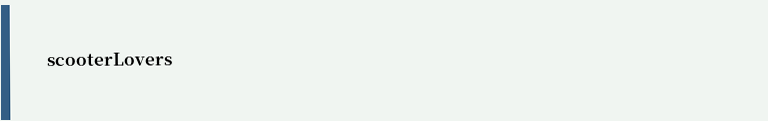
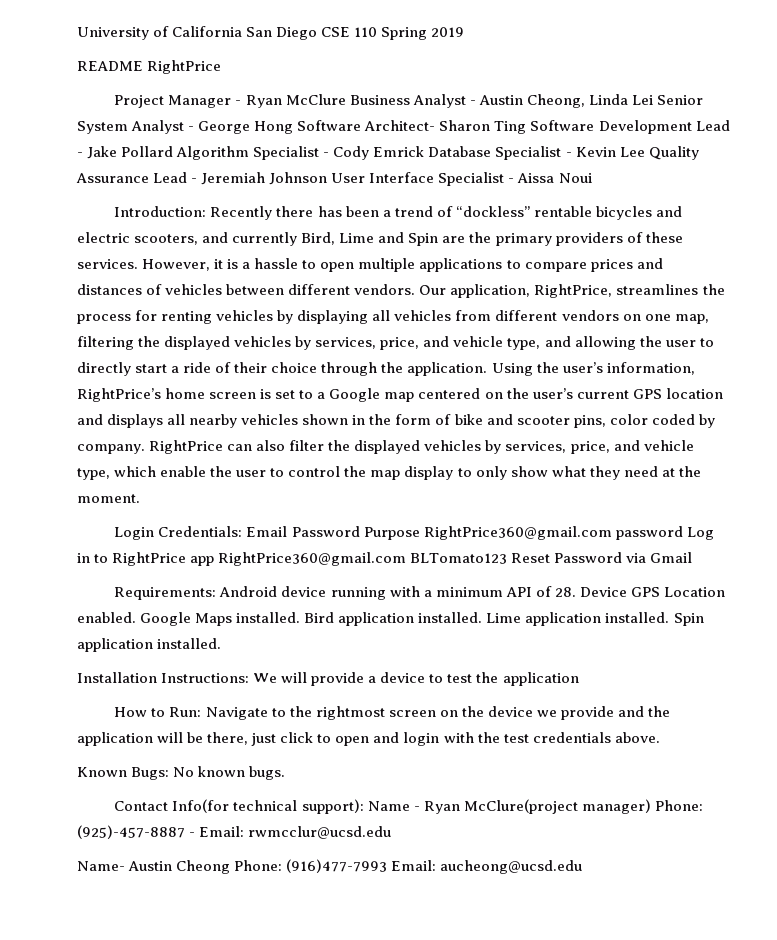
[46,52,173,67] scooterLovers -> [77,26,465,40] [77,60,222,74] [114,94,703,108] [77,120,730,134] [77,146,699,160] [76,172,592,186] [114,206,682,220] [77,232,683,246] [77,258,663,272] [77,284,725,298] [77,310,709,324] [77,336,714,350] [77,362,695,376] [77,388,723,402] [77,414,715,428] [77,440,694,454] [77,466,701,480] [77,494,140,503] [114,526,714,540] [77,552,693,566] [114,586,725,600] [77,612,704,626] [77,638,222,652] [77,672,579,686] [114,706,671,720] [77,732,660,746] [77,766,286,780] [114,799,703,814] [77,825,392,839] [77,859,583,874] University of California San Diego CSE 110 Spring 2019 // README RightPrice // Project Manager - Ryan McClure Business Analyst - Austin Cheong, Linda Lei Senior System Analyst - George Hong Software Architect- Sharon Ting Software Development Lead - Jake Pollard Algorithm Specialist - Cody Emrick Database Specialist - Kevin Lee Quality Assurance Lead - Jeremiah Johnson User Interface Specialist - Aissa Noui // Introduction: Recently there has been a trend of “dockless” rentable bicycles and electric scooters, and currently Bird, Lime and Spin are the primary providers of these services. However, it is a hassle to open multiple applications to compare prices and distances of vehicles between different vendors. Our application, RightPrice, streamlines the process for renting vehicles by displaying all vehicles from different vendors on one map, filtering the displayed vehicles by services, price, and vehicle type, and allowing the user to directly start a ride of their choice through the application. Using the user’s information, RightPrice’s home screen is set to a Google map centered on the user’s current GPS location and displays all nearby vehicles shown in the form of bike and scooter pins, color coded by company. RightPrice can also filter the displayed vehicles by services, price, and vehicle type, which enable the user to control the map display to only show what they need at the moment. // Login Credentials: Email Password Purpose RightPrice360@gmail.com password Log in to RightPrice app RightPrice360@gmail.com BLTomato123 Reset Password via Gmail // Requirements: Android device running with a minimum API of 28. Device GPS Location enabled. Google Maps installed. Bird application installed. Lime application installed. Spin application installed. // Installation Instructions: We will provide a device to test the application // How to Run: Navigate to the rightmost screen on the device we provide and the application will be there, just click to open and login with the test credentials above. // Known Bugs: No known bugs. // Contact Info(for technical support): Name - Ryan McClure(project manager) Phone: (925)-457-8887 - Email: rwmcclur@ucsd.edu // Name- Austin Cheong Phone: (916)477-7993 Email: aucheong@ucsd.edu

